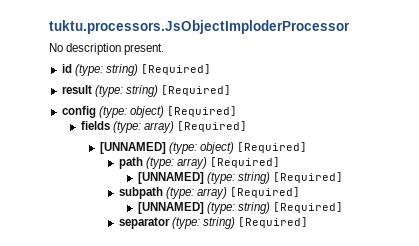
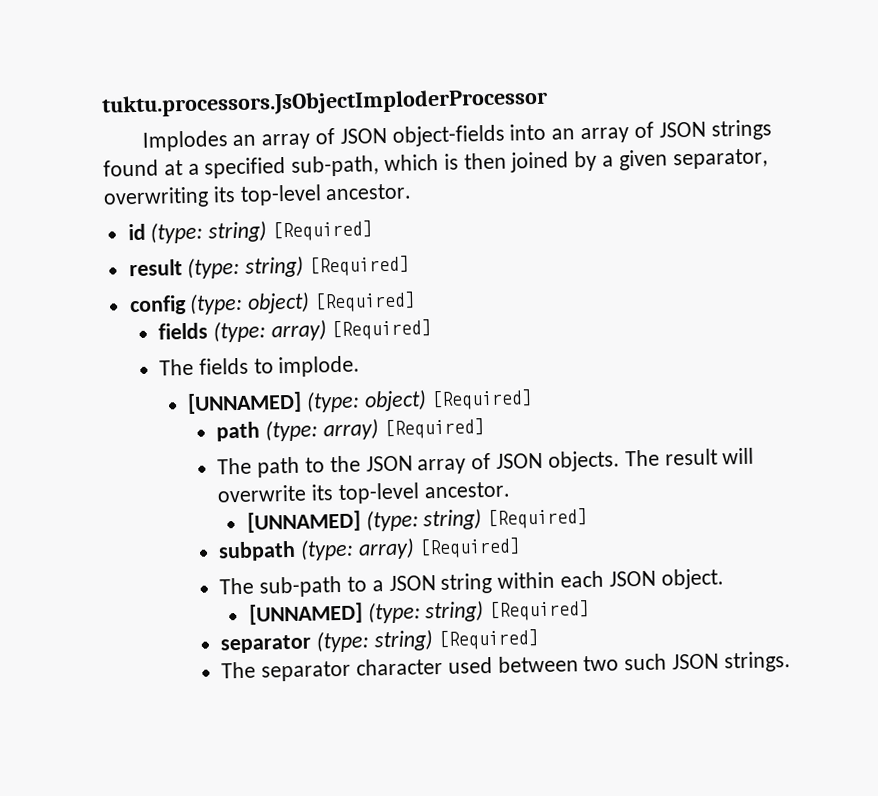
[49,43,165,55] No description present. -> [141,119,772,152] [103,148,768,179] [103,183,413,209] Implodes an array of JSON object-fields into an array of JSON strings found at a specified sub-path, which is then joined by a given separator, overwriting its top-level ancestor.
(247, 126) none -> [158,355,361,378] // The fields to implode.
(280, 162) none -> [217,447,755,478] [217,481,510,505] // The path to the JSON array of JSON objects. The result will overwrite its top-level ancestor.
(300, 192) none -> [219,568,724,598] // The sub-path to a JSON string within each JSON object.
(308, 222) none -> [221,651,791,682] // The separator character used between two such JSON strings.

